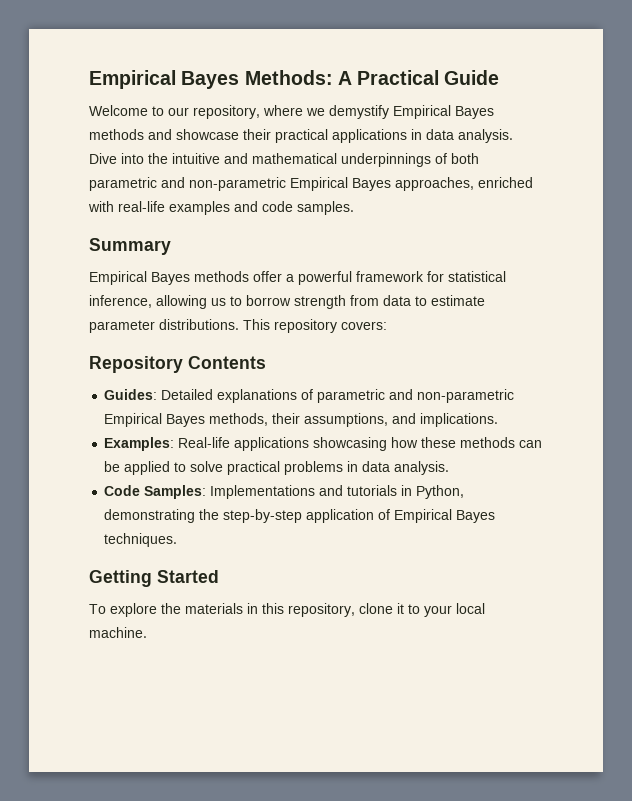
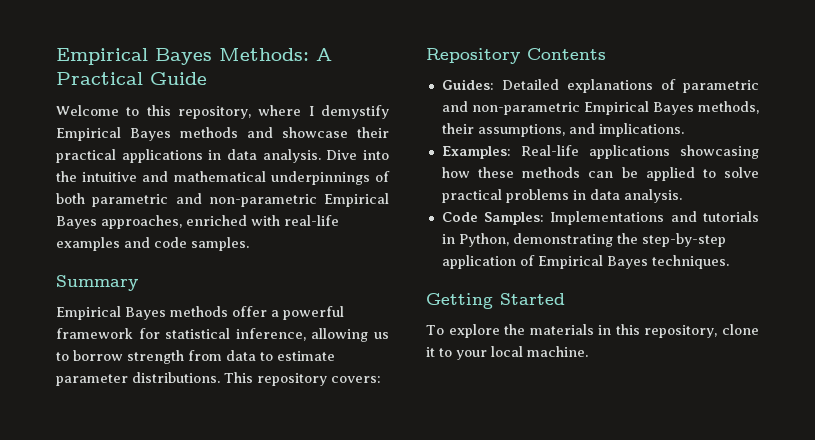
[168,107,189,116] our -> [146,105,171,116] this
[306,108,325,116] we -> [308,106,314,116] I

